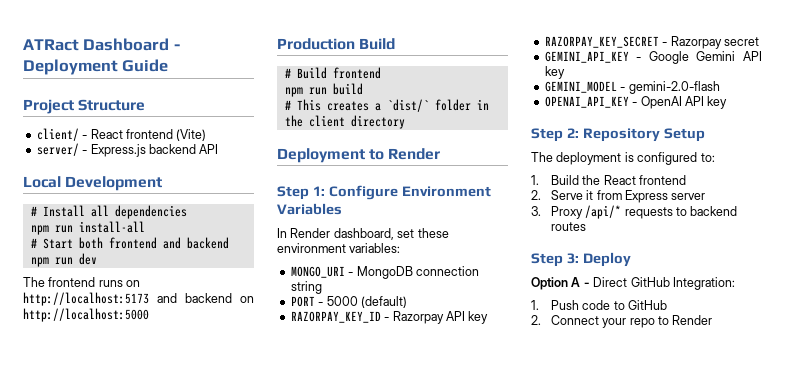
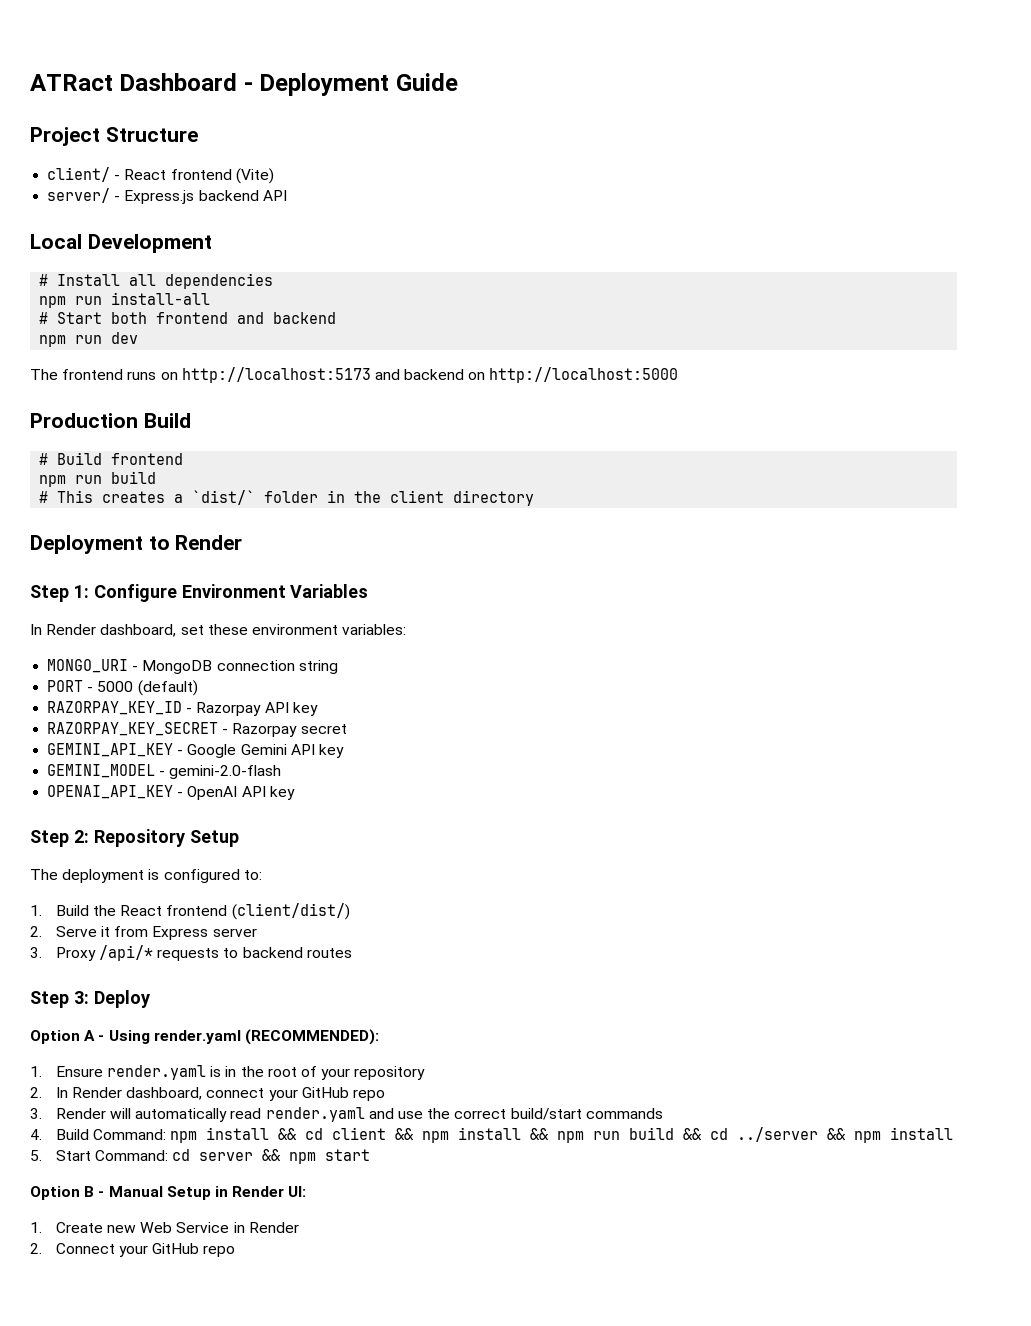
(686, 180) none -> [231,903,350,920] (client/dist/)
[593,277,735,290] [531,300,667,310] Direct GitHub Integration: // 1. Push code to GitHub -> [108,1029,379,1045] [30,1065,426,1080] [30,1087,386,1101] [30,1107,663,1122] [30,1127,954,1143] [30,1149,371,1164] [30,1186,307,1200] [30,1222,299,1233] Using render.yaml (RECOMMENDED): // 1. Ensure render.yaml is in the root of your repository // 2. In Render dashboard, connect your GitHub repo // 3. Render will automatically read render.yaml and use the correct build/start commands // 4. Build Command: npm install && cd client && npm install && npm run build && cd ../server && npm install // 5. Start Command: cd server && npm start // Option B - Manual Setup in Render UI: // 1. Create new Web Service in Render
[629,315,713,328] repo to Render -> [152,1243,236,1257] GitHub repo

